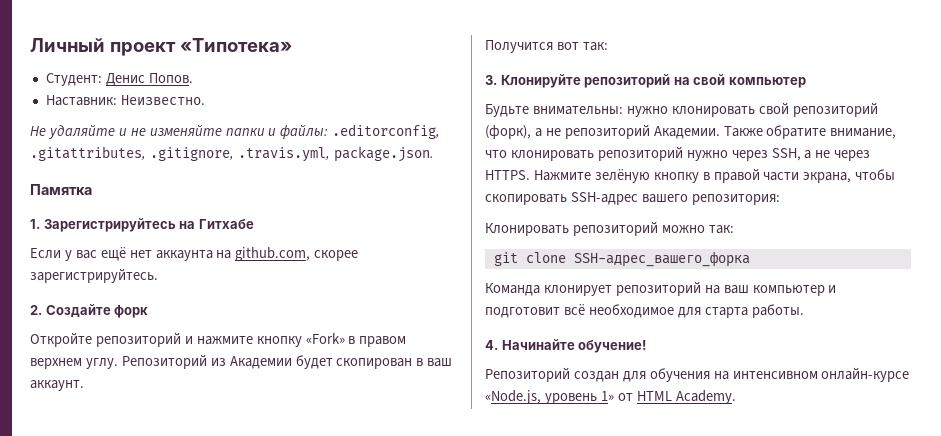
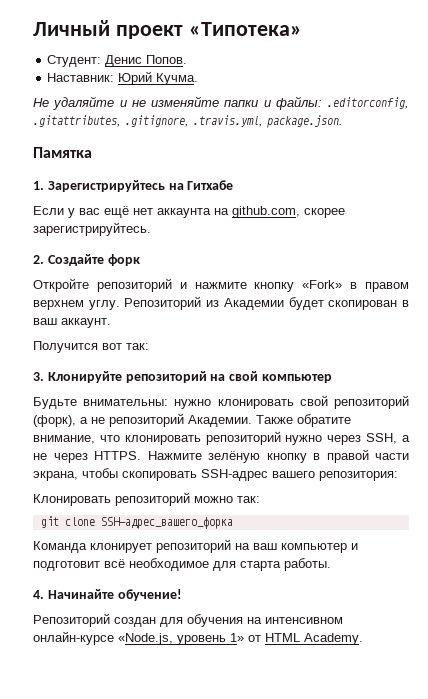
[120,95,205,105] Неизвестно. -> [118,71,199,85] Юрий Кучма.

